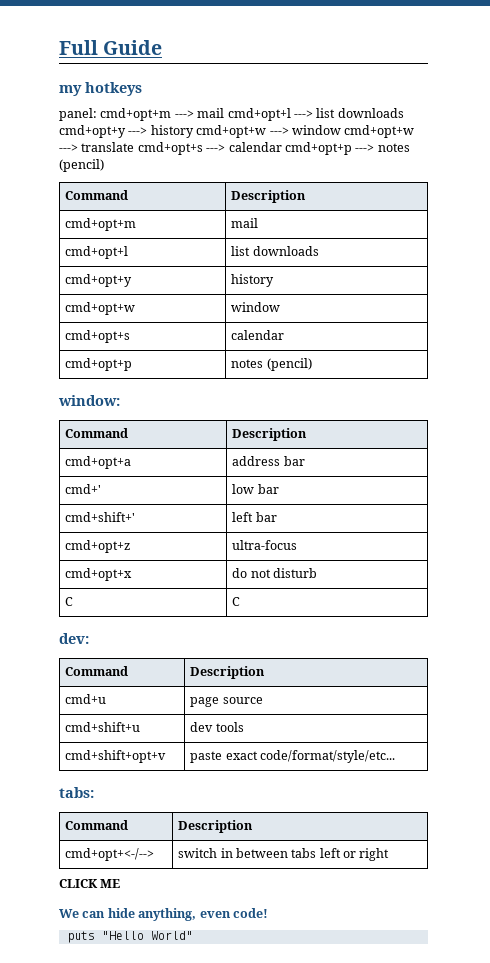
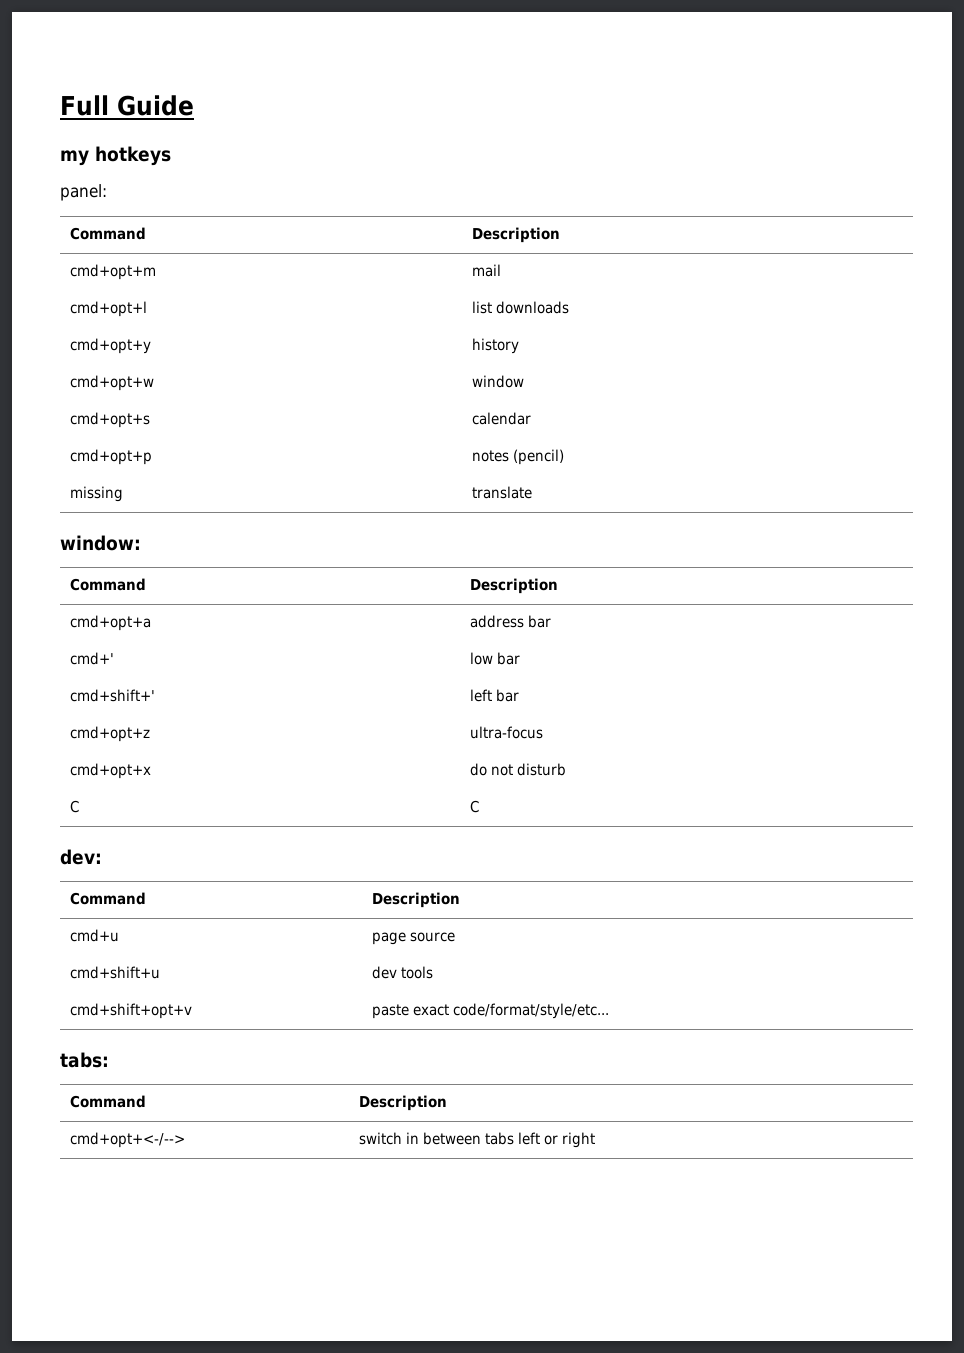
[100,108,404,121] [59,125,415,138] [59,142,410,155] [59,159,104,172] cmd+opt+m ---> mail cmd+opt+l ---> list downloads cmd+opt+y ---> history cmd+opt+w ---> window cmd+opt+w ---> translate cmd+opt+s ---> calendar cmd+opt+p ---> notes (pencil) -> (107, 192) none
(312, 364) none -> [70,486,124,502] [472,486,533,499] // missing | translate
[59,879,121,888] [59,908,268,921] [66,931,193,943] // CLICK ME // We can hide anything, even code! // puts "Hello World" -> (596, 1140) none

